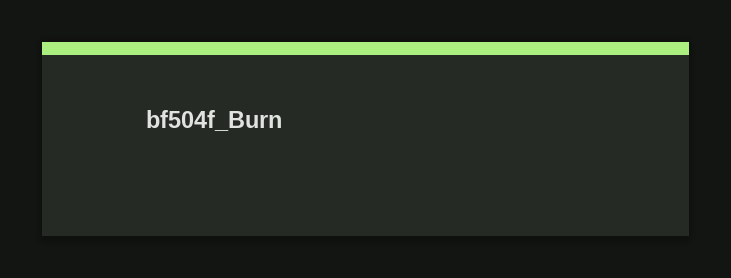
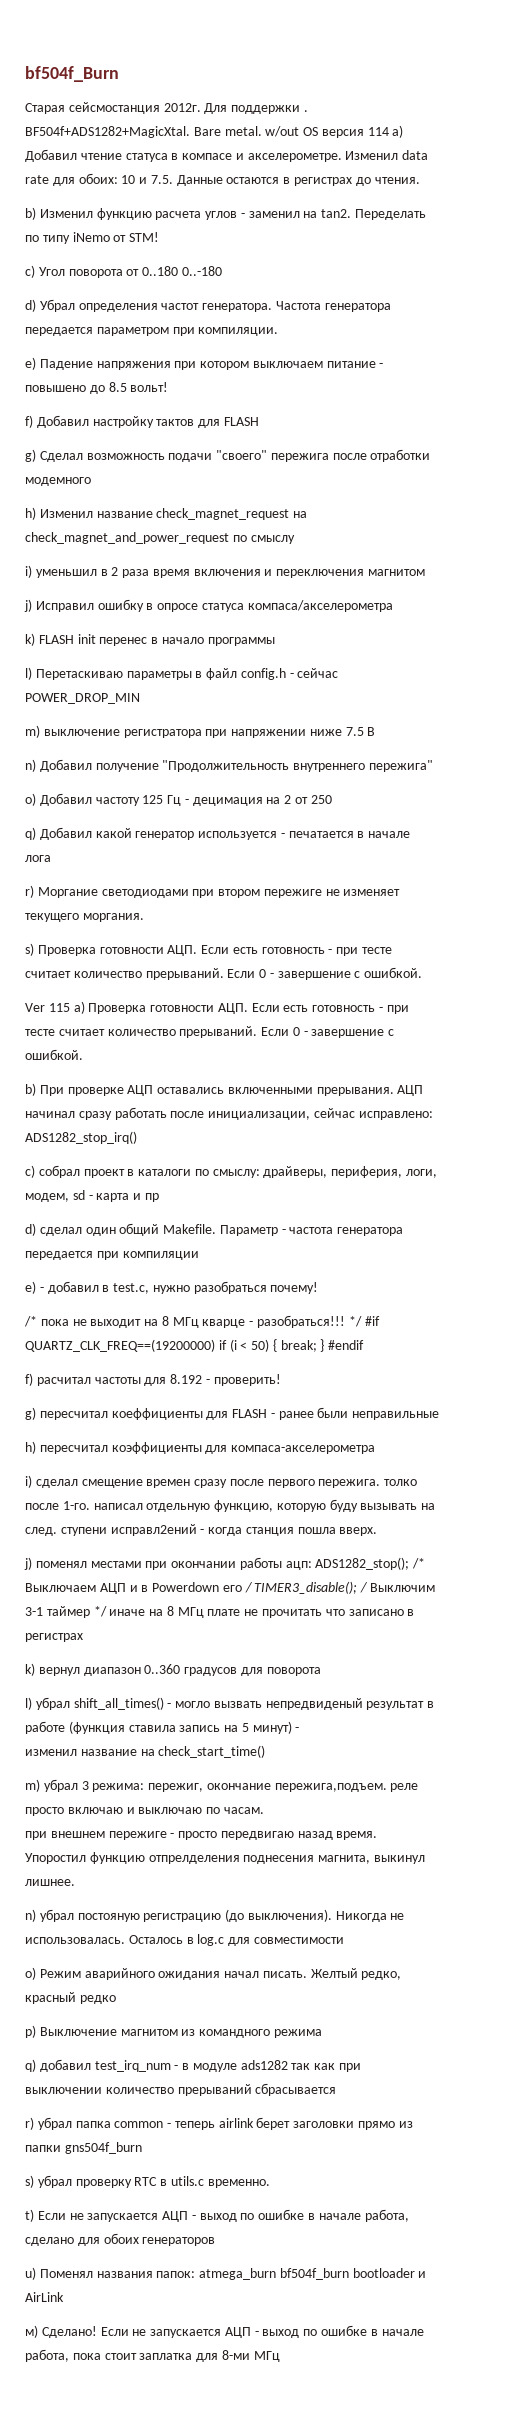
(282, 120) none -> [25,102,308,114] [25,125,404,138] [25,149,429,162] [25,173,420,186] [25,207,427,220] [25,232,160,244] [25,265,222,278] [25,299,391,312] [25,327,279,336] [25,357,384,370] [25,382,169,394] [25,415,259,428] [25,449,431,462] [25,477,91,486] [25,507,308,520] [25,532,295,544] [25,565,426,578] [24,599,393,612] [25,633,275,646] [25,667,339,680] [25,693,140,704] [25,725,376,738] [25,759,433,772] [25,793,332,806] [25,827,411,840] [25,855,51,862] [25,885,401,898] [25,913,144,922] [25,943,393,956] [25,967,423,980] [25,1001,409,1014] [25,1026,395,1038] [25,1049,83,1060] [25,1083,424,1096] [25,1107,433,1120] [25,1131,137,1144] [25,1165,438,1178] [25,1190,159,1202] [25,1223,404,1236] [25,1251,199,1260] [25,1281,319,1294] [24,1315,380,1328] [25,1339,365,1352] [25,1373,281,1386] [25,1407,440,1420] [25,1441,376,1454] [25,1475,418,1488] [25,1499,436,1512] [25,1524,378,1536] [24,1557,426,1570] [25,1581,436,1594] [25,1606,415,1618] [25,1633,83,1642] [25,1663,321,1676] [25,1697,435,1710] [25,1721,300,1734] [25,1745,266,1758] [25,1779,419,1792] [25,1807,264,1816] [25,1831,378,1840] [25,1852,425,1864] [25,1879,75,1886] [25,1909,405,1922] [25,1934,344,1946] [25,1967,402,1980] [25,1992,116,2004] [25,2025,322,2038] [25,2059,362,2072] [25,2083,337,2096] [25,2117,413,2130] [25,2142,142,2154] [25,2175,270,2188] [25,2209,409,2222] [25,2233,216,2246] [25,2267,427,2280] [25,2292,64,2302] [25,2325,424,2338] [25,2349,280,2362] // Старая сейсмостанция 2012г. Для поддержки . BF504f+ADS1282+MagicXtal. Bare metal. w/out OS версия 114 а) Добавил чтение статуса в компасе и акселерометре. Изменил data rate для обоих: 10 и 7.5. Данные остаются в регистрах до чтения. // b) Изменил функцию расчета углов - заменил на tan2. Переделать по типу iNemo от STM! // c) Угол поворота от 0..180 0..-180 // d) Убрал определения частот генератора. Частота генератора передается параметром при компиляции. // e) Падение напряжения при котором выключаем питание - повышено до 8.5 вольт! // f) Добавил настройку тактов для FLASH // g) Сделал возможность подачи "своего" пережига после отработки модемного // h) Изменил название check_magnet_request на check_magnet_and_power_request по смыслу // i) уменьшил в 2 раза время включения и переключения магнитом // j) Исправил ошибку в опросе статуса компаса/акселерометра // k) FLASH init перенес в начало программы // l) Перетаскиваю параметры в файл config.h - сейчас POWER_DROP_MIN // m) выключение регистратора при напряжении ниже 7.5 В // n) Добавил получение "Продолжительность внутреннего пережига" // o) Добавил частоту 125 Гц - децимация на 2 от 250 // q) Добавил какой генератор используется - печатается в начале лога // r) Моргание светодиодами при втором пережиге не изменяет текущего моргания. // s) Проверка готовности АЦП. Если есть готовность - при тесте считает количество прерываний. Если 0 - завершение с ошибкой. // Ver 115 a) Проверка готовности АЦП. Если есть готовность - при тесте считает количество прерываний. Если 0 - завершение с ошибкой. // b) При проверке АЦП оставались включенными прерывания. АЦП начинал сразу работать после инициализации, сейчас исправлено: ADS1282_stop_irq() // c) собрал проект в каталоги по смыслу: драйверы, периферия, логи, модем, sd - карта и пр // d) сделал один общий Makefile. Параметр - частота генератора передается при компиляции // e) - добавил в test.c, нужно разобраться почему! // /* пока не выходит на 8 МГц кварце - разобраться!!! */ #if QUARTZ_CLK_FREQ==(19200000) if (i < 50) { break; } #endif // f) расчитал частоты для 8.192 - проверить! // g) пересчитал коеффициенты для FLASH - ранее были неправильные // h) пересчитал коэффициенты для компаса-акселерометра // i) сделал смещение времен сразу после первого пережига. толко после 1-го. написал отдельную функцию, которую буду вызывать на след. ступени исправл2ений - когда станция пошла вверх. // j) поменял местами при окончании работы ацп: ADS1282_stop(); /* Выключаем АЦП и в Powerdown его / TIMER3_disable(); / Выключим 3-1 таймер */ иначе на 8 МГц плате не прочитать что записано в регистрах // k) вернул диапазон 0..360 градусов для поворота // l) убрал shift_all_times() - могло вызвать непредвиденый результат в работе (функция ставила запись на 5 минут) - // изменил название на check_start_time() // m) убрал 3 режима: пережиг, окончание пережига,подъем. реле просто включаю и выключаю по часам. // при внешнем пережиге - просто передвигаю назад время. Упоростил функцию отпрелделения поднесения магнита, выкинул лишнее. // n) убрал постояную регистрацию (до выключения). Никогда не использовалась. Осталось в log.c для совместимости // o) Режим аварийного ожидания начал писать. Желтый редко, красный редко // p) Выключение магнитом из командного режима // q) добавил test_irq_num - в модуле ads1282 так как при выключении количество прерываний сбрасывается // r) убрал папка common - теперь airlink берет заголовки прямо из папки gns504f_burn // s) убрал проверку RTC в utils.c временно. // t) Если не запускается АЦП - выход по ошибке в начале работа, сделано для обоих генераторов // u) Поменял названия папок: atmega_burn bf504f_burn bootloader и AirLink // м) Сделано! Если не запускается АЦП - выход по ошибке в начале работа, пока стоит заплатка для 8-ми МГц

